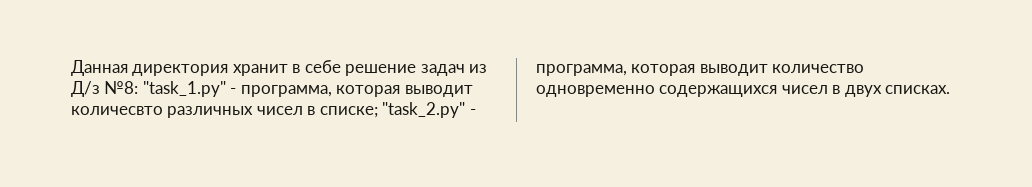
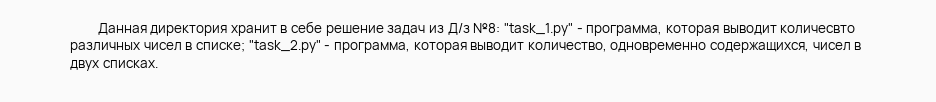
[772,64,865,73] [536,85,778,97] количество одновременно содержащихся -> [527,42,810,53] количество, одновременно содержащихся,

